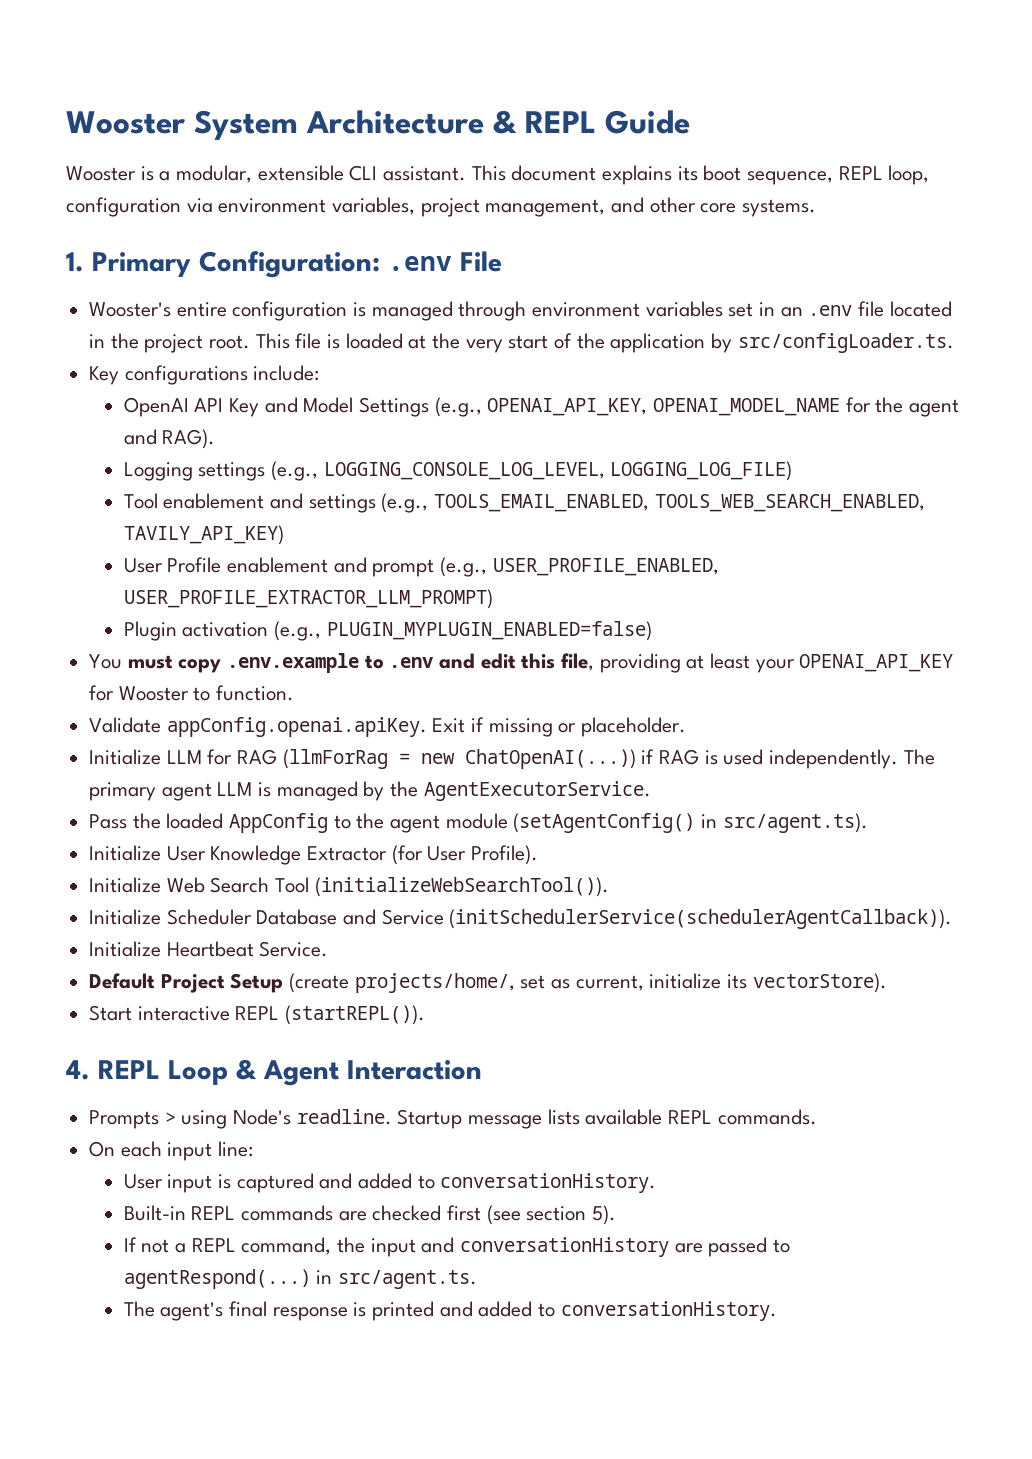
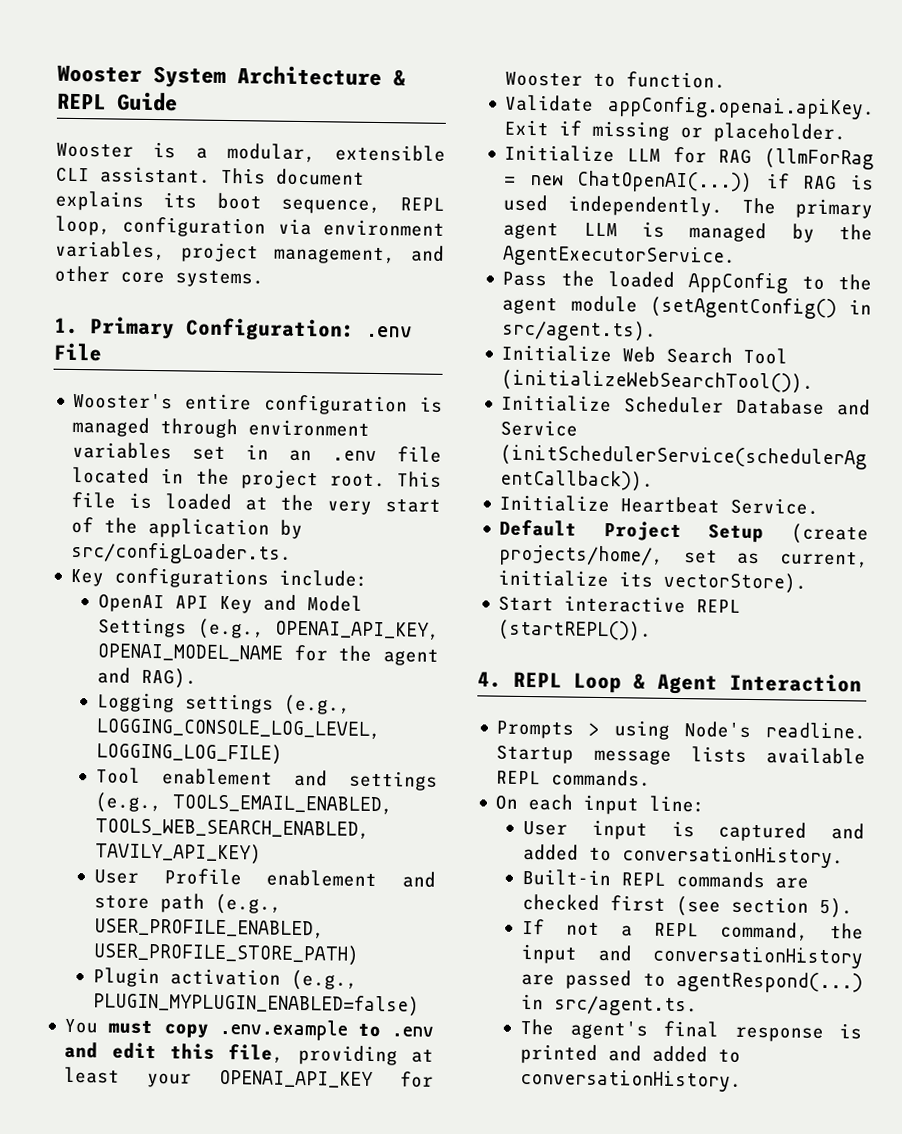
[372,559,435,577] prompt -> [94,893,206,913] store path
[123,589,493,609] USER_PROFILE_EXTRACTOR_LLM_PROMPT) -> [93,942,360,966] USER_PROFILE_STORE_PATH)
[89,845,539,865] // Initialize User Knowledge Extractor (for User Profile). -> (658, 330) none

